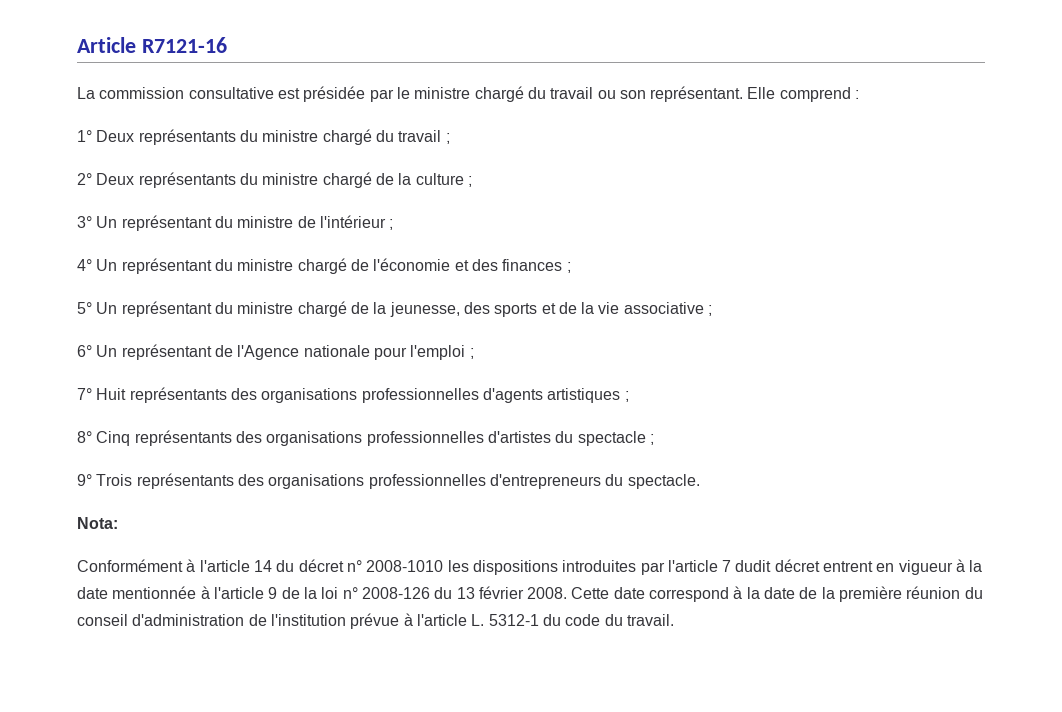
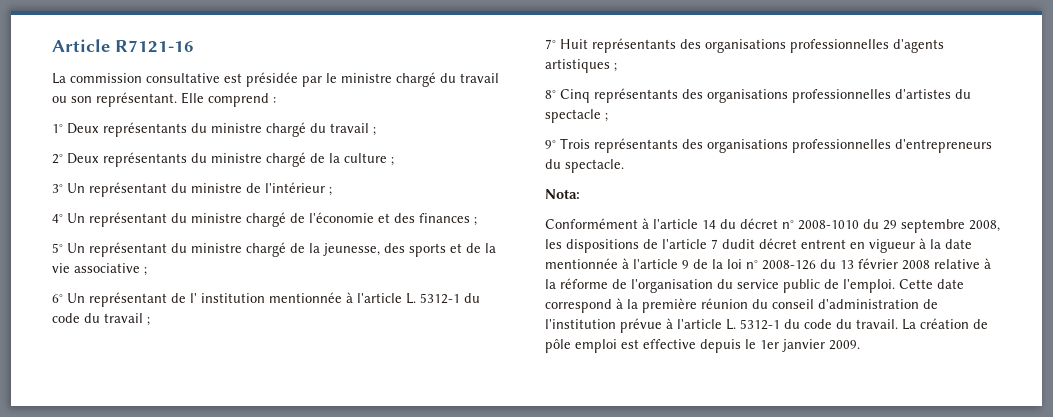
[237,345,466,360] l'Agence nationale pour l'emploi -> [190,292,480,304] [52,313,143,323] l' institution mentionnée à l'article L. 5312-1 du code du travail
[447,560,665,575] les dispositions introduites par -> [863,219,1000,233] [545,239,658,253] du 29 septembre 2008, les dispositions de
[527,587,568,599] 2008. -> [902,258,991,270] [545,278,895,293] 2008 relative à la réforme de l'organisation du service public de l'emploi.
[764,587,835,599] date de la -> (638, 304) none
(674, 620) none -> [902,318,988,330] [545,339,860,353] La création de pôle emploi est effective depuis le 1er janvier 2009.

